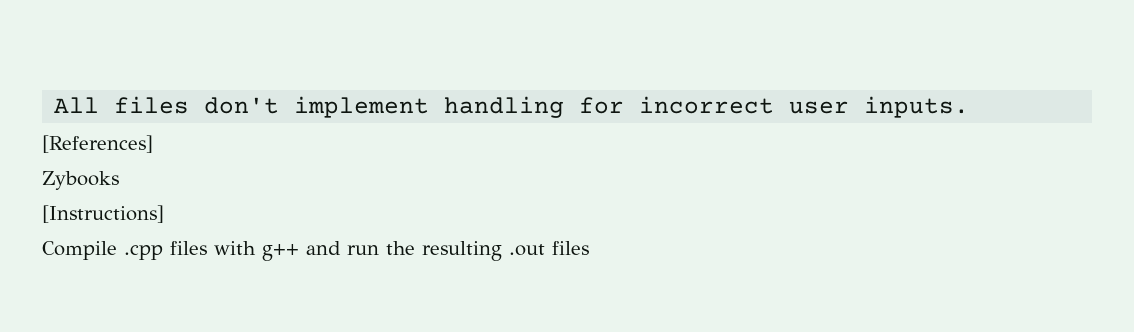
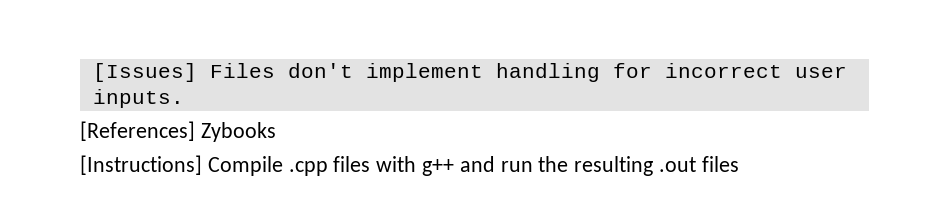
[54,96,190,114] All files -> [92,63,275,82] [Issues] Files
(153, 144) // -> (195, 131) none
(164, 214) // -> (202, 165) none

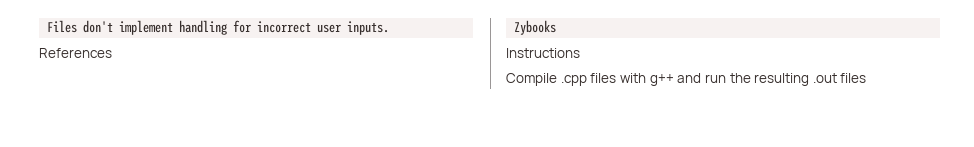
[92,63,197,82] [Issues] -> (47, 26) none
[80,121,195,141] [References] -> [39,48,112,58] References //
[80,155,202,175] [Instructions] -> [506,48,580,58] Instructions //

